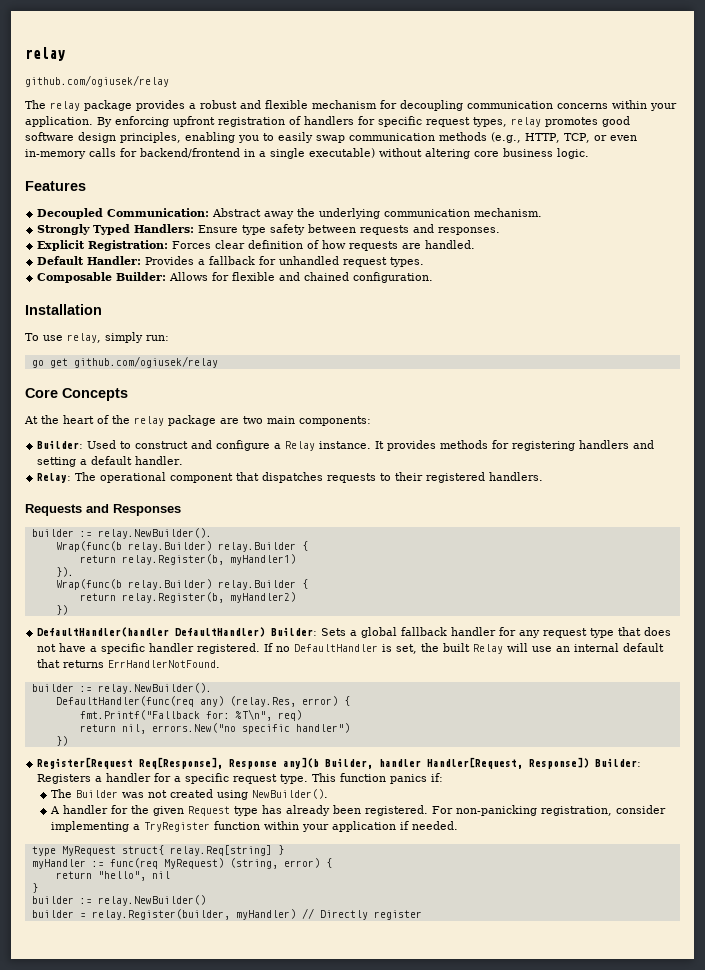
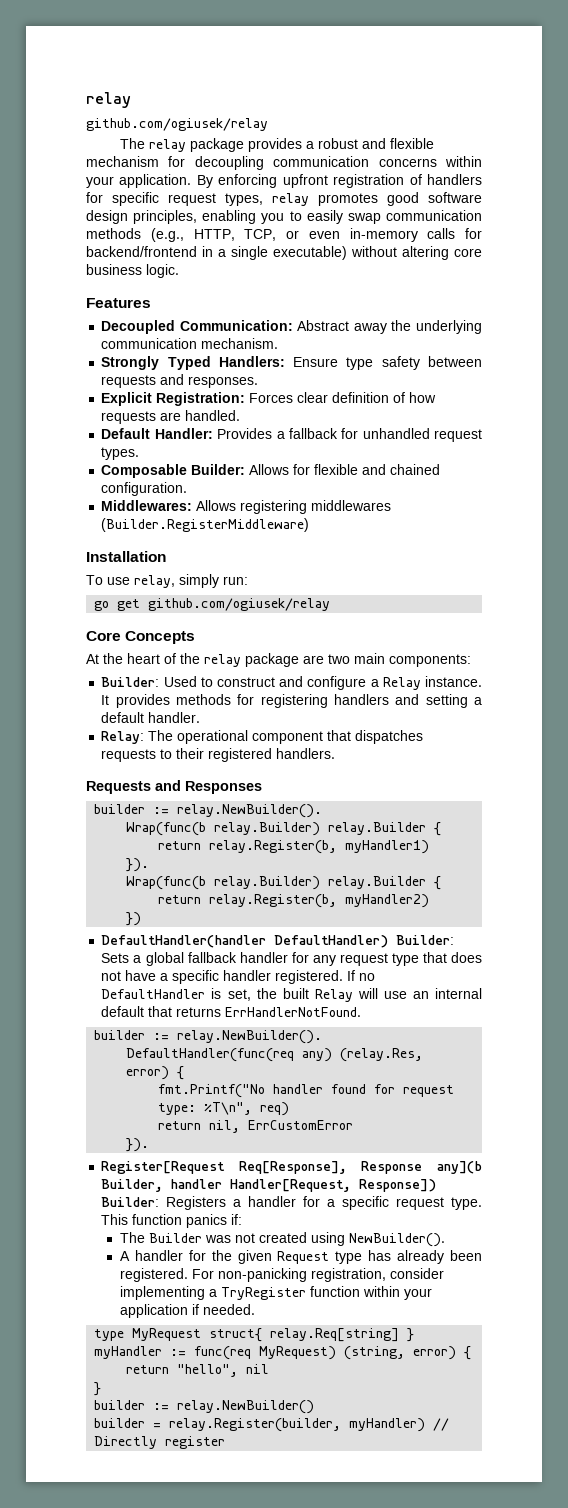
(434, 277) none -> [101,500,392,514] [101,518,310,532] // Middlewares: Allows registering middlewares (Builder.RegisterMiddleware)
[79,710,230,720] fmt.Printf("Fallback for: -> [158,1084,455,1098] [158,1103,197,1115] fmt.Printf("No handler found for request type:
[151,723,350,734] [55,736,68,746] errors.New("no specific handler") // }) -> [248,1120,354,1130] [126,1138,150,1152] ErrCustomError // }).

